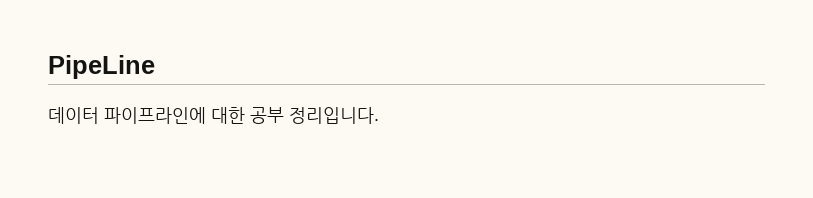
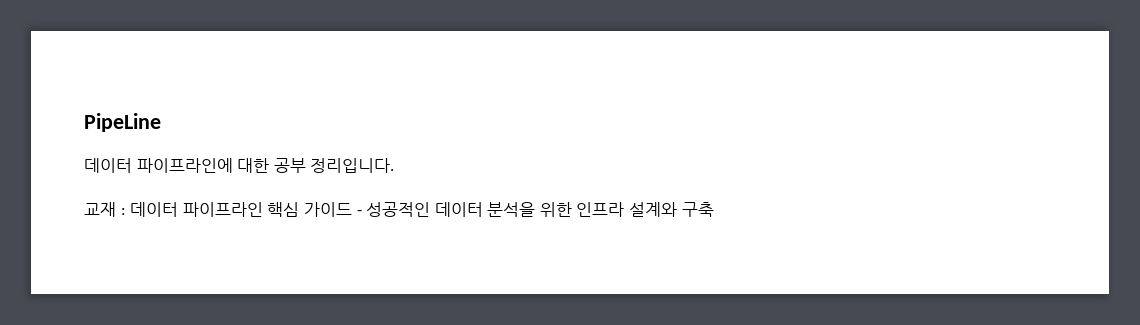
(379, 115) none -> [84,202,714,217] // 교재 : 데이터 파이프라인 핵심 가이드 - 성공적인 데이터 분석을 위한 인프라 설계와 구축

